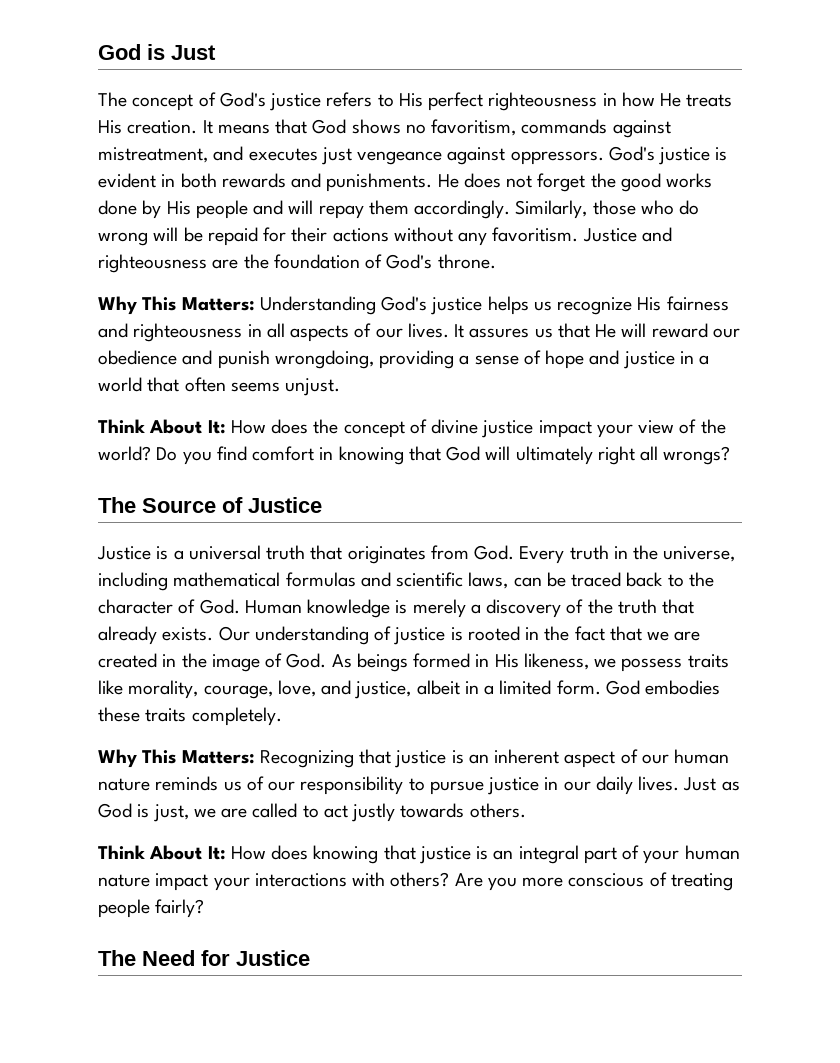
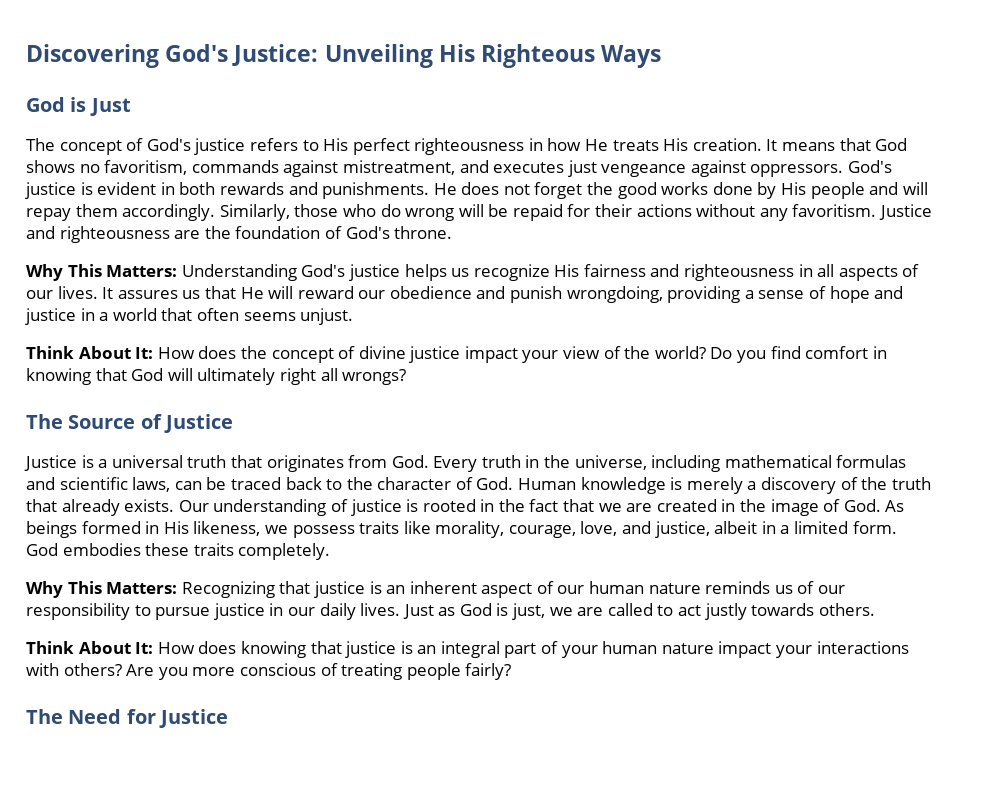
(98, 52) none -> [26,44,662,68] Discovering God's Justice: Unveiling His Righteous Ways //

